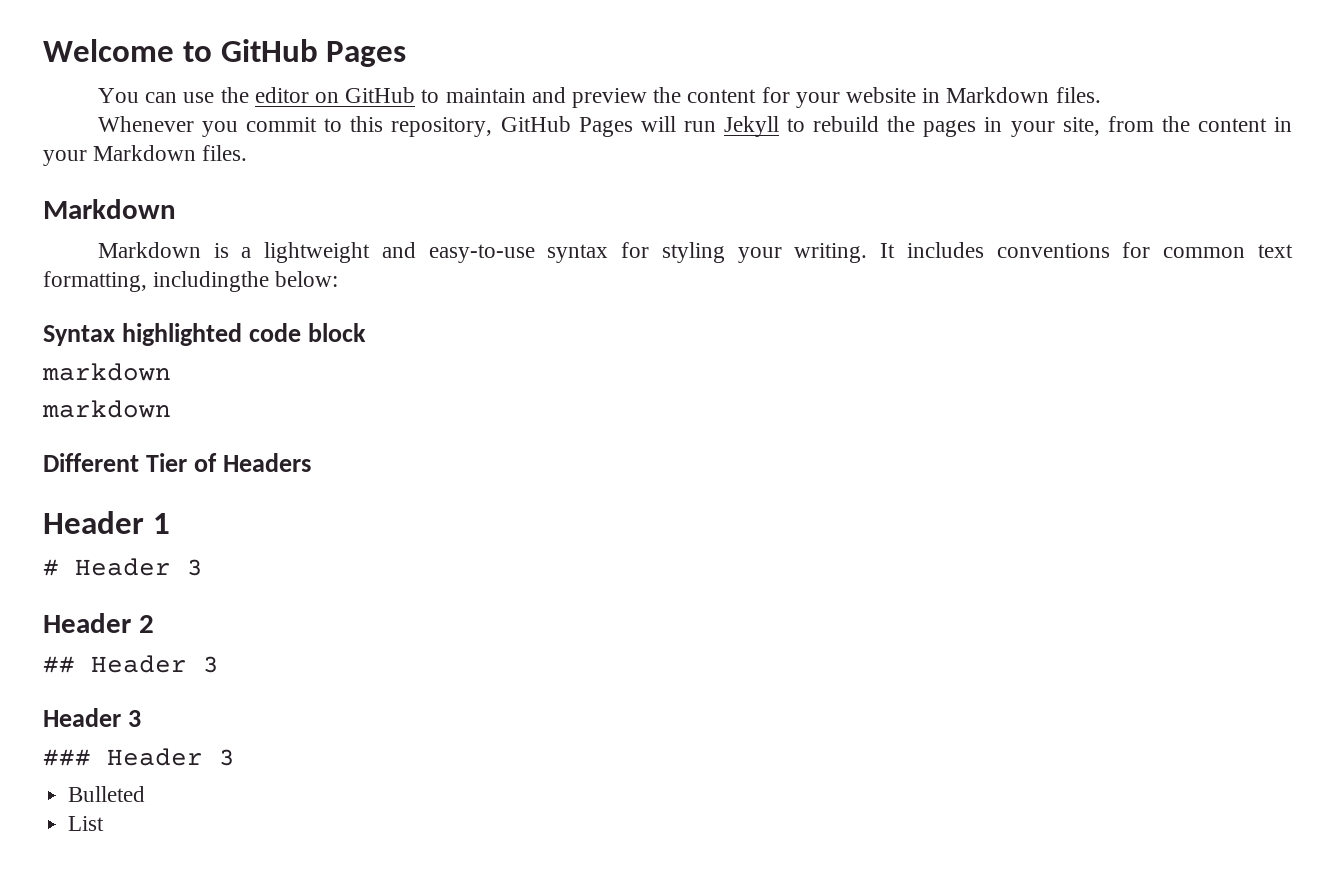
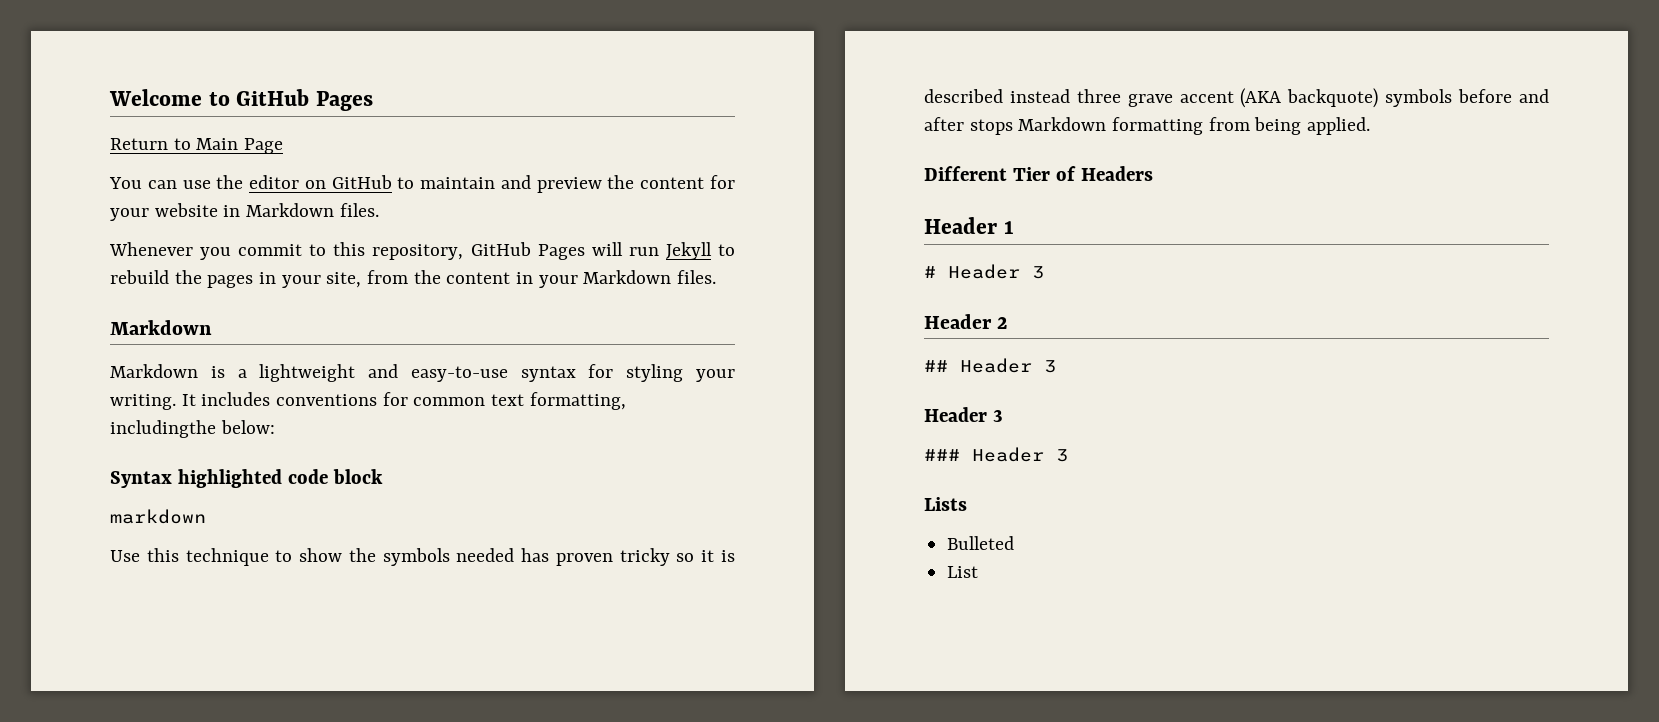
(407, 54) none -> [110,138,284,154] // Return to Main Page
[42,400,171,418] markdown -> [110,548,735,566] [924,88,1549,108] [924,117,1371,135] Use this technique to show the symbols needed has proven tricky so it is described instead three grave accent (AKA backquote) symbols before and after stops Markdown formatting from being applied.
(235, 757) none -> [924,497,967,511] // Lists

